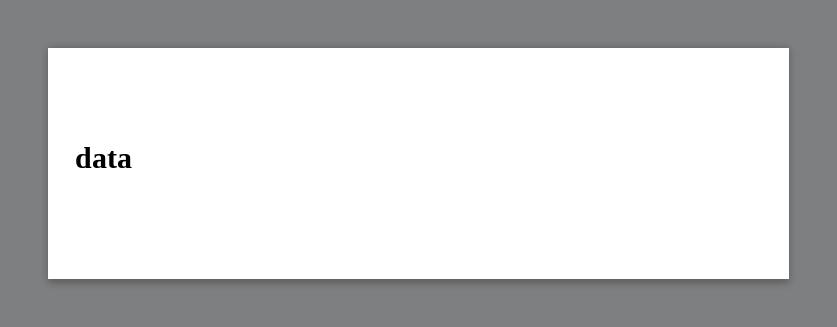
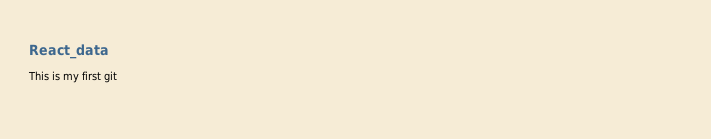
[75,147,132,168] data -> [29,44,109,59] [28,71,117,83] React_data // This is my first git

